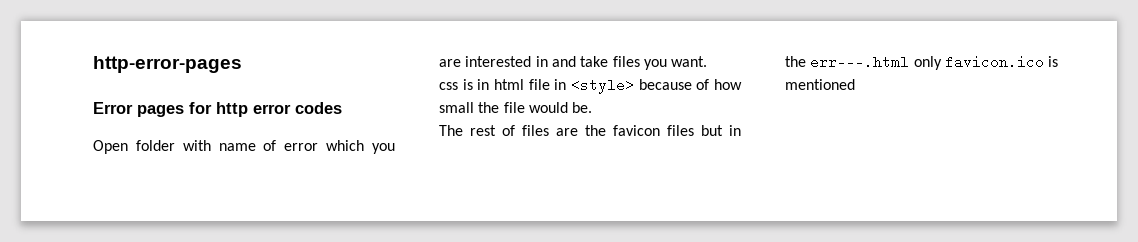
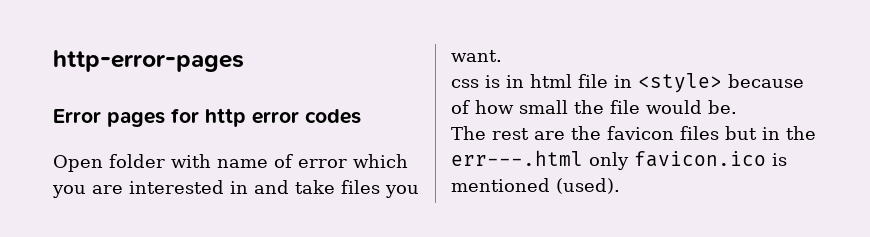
[502,125,549,136] of files -> (529, 134) none
(855, 84) none -> [556,178,620,194] (used).

